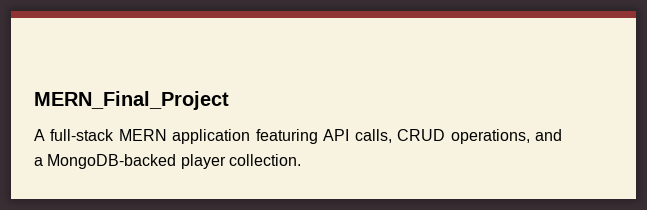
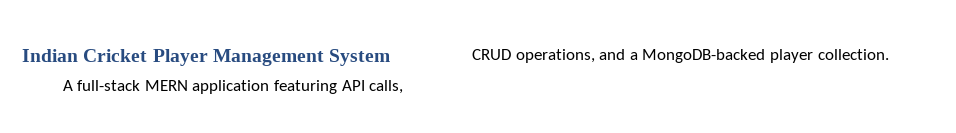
[34,91,229,110] MERN_Final_Project -> [22,49,391,66] Indian Cricket Player Management System

